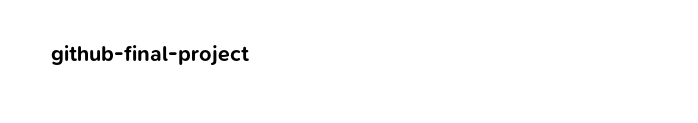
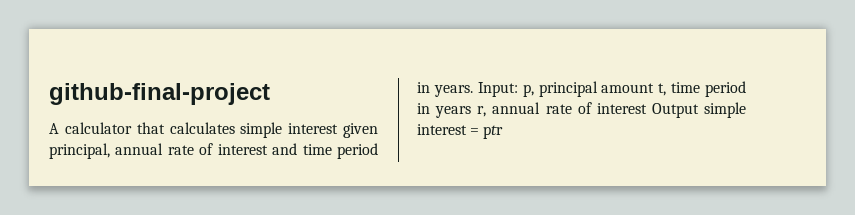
(249, 55) none -> [49,122,378,138] [49,143,378,159] [417,81,746,97] [417,102,746,118] [417,124,504,139] // A calculator that calculates simple interest given principal, annual rate of interest and time period in years. Input: p, principal amount t, time period in years r, annual rate of interest Output simple interest = ptr

